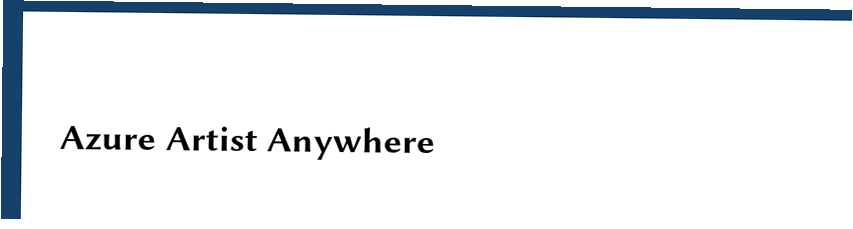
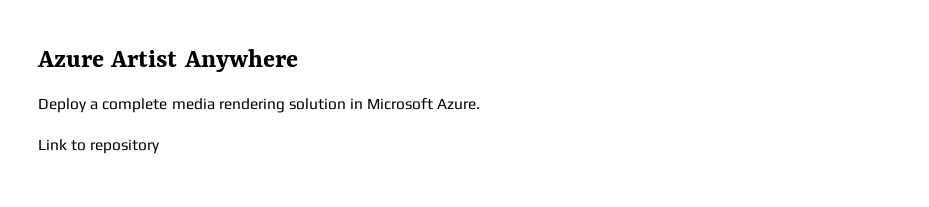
(436, 144) none -> [38,98,481,113] [38,139,161,154] // Deploy a complete media rendering solution in Microsoft Azure. // Link to repository

